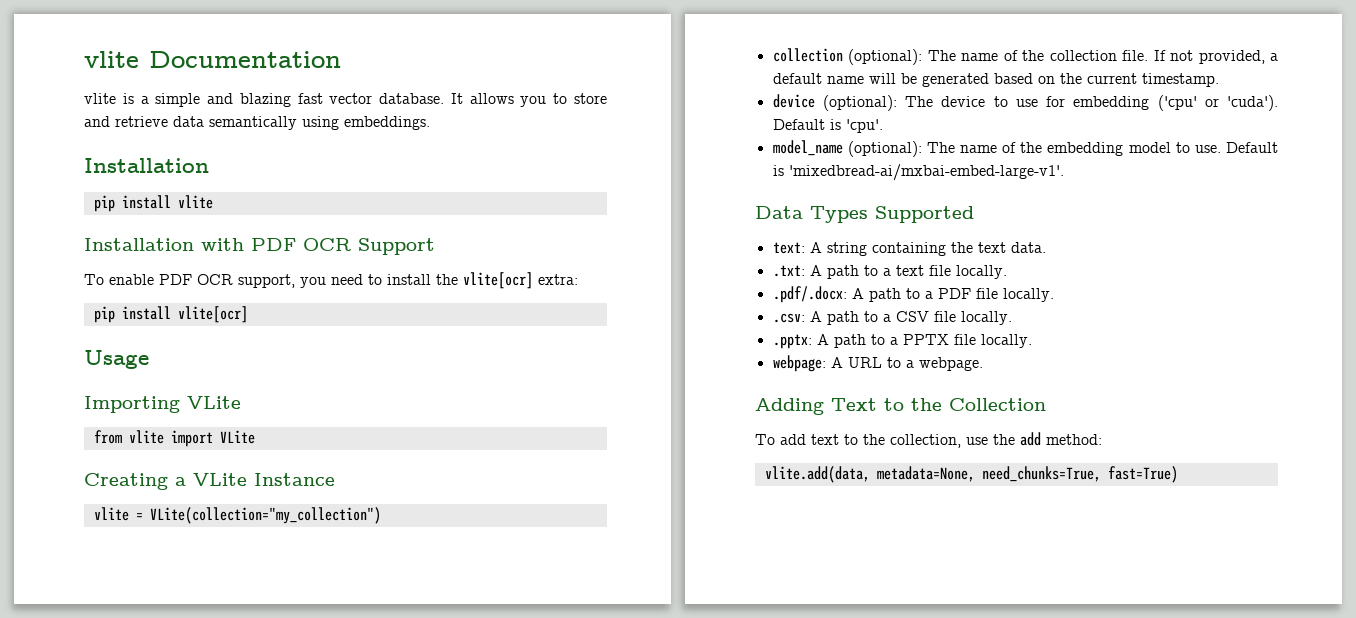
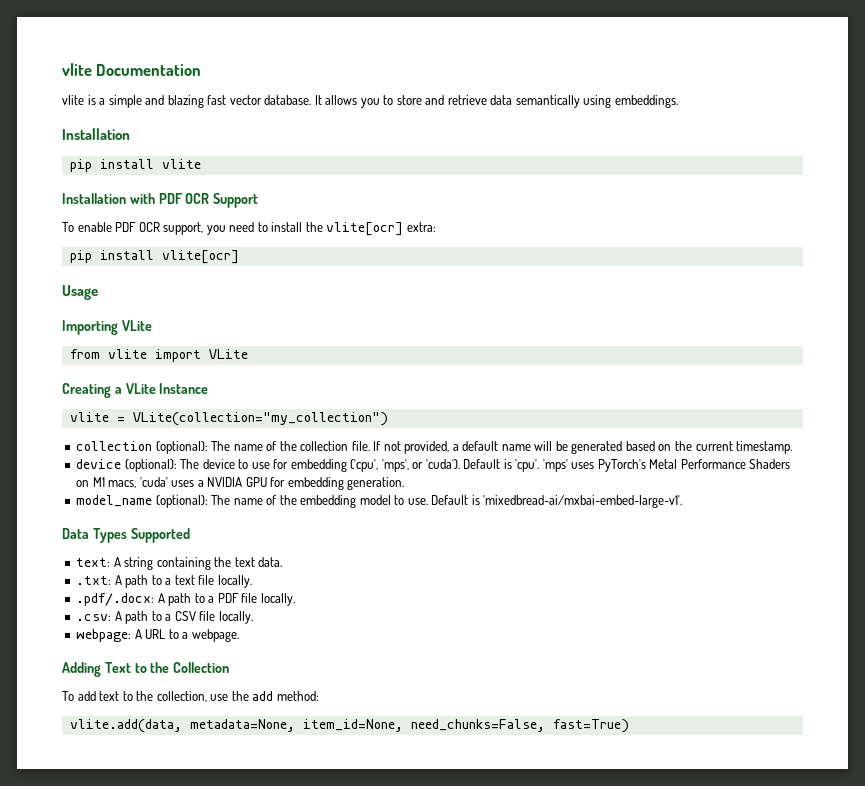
[1157,95,1197,111] ('cpu' -> [350,459,409,472] ('cpu', 'mps',
(883, 126) none -> [542,459,791,472] [76,477,405,490] 'mps' uses PyTorch's Metal Performance Shaders on M1 macs, 'cuda' uses a NVIDIA GPU for embedding generation.
[772,334,1032,349] // .pptx: A path to a PPTX file locally. -> (253, 617) none
[981,466,1101,482] need_chunks=True, -> [302,719,545,732] item_id=None, need_chunks=False,

